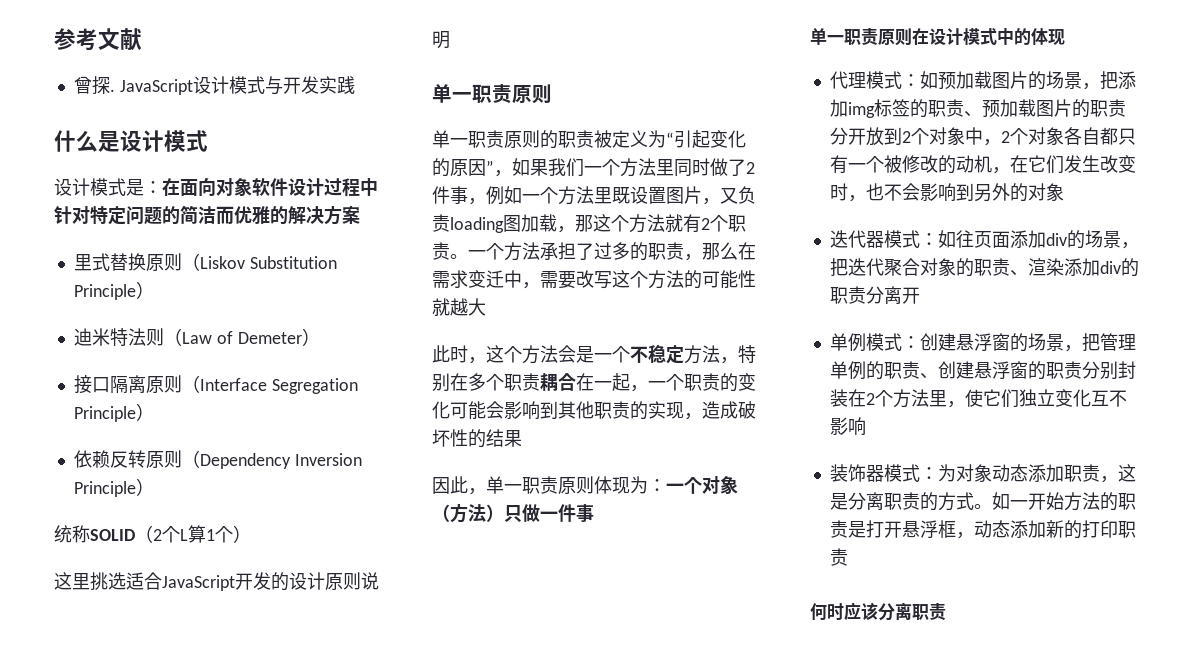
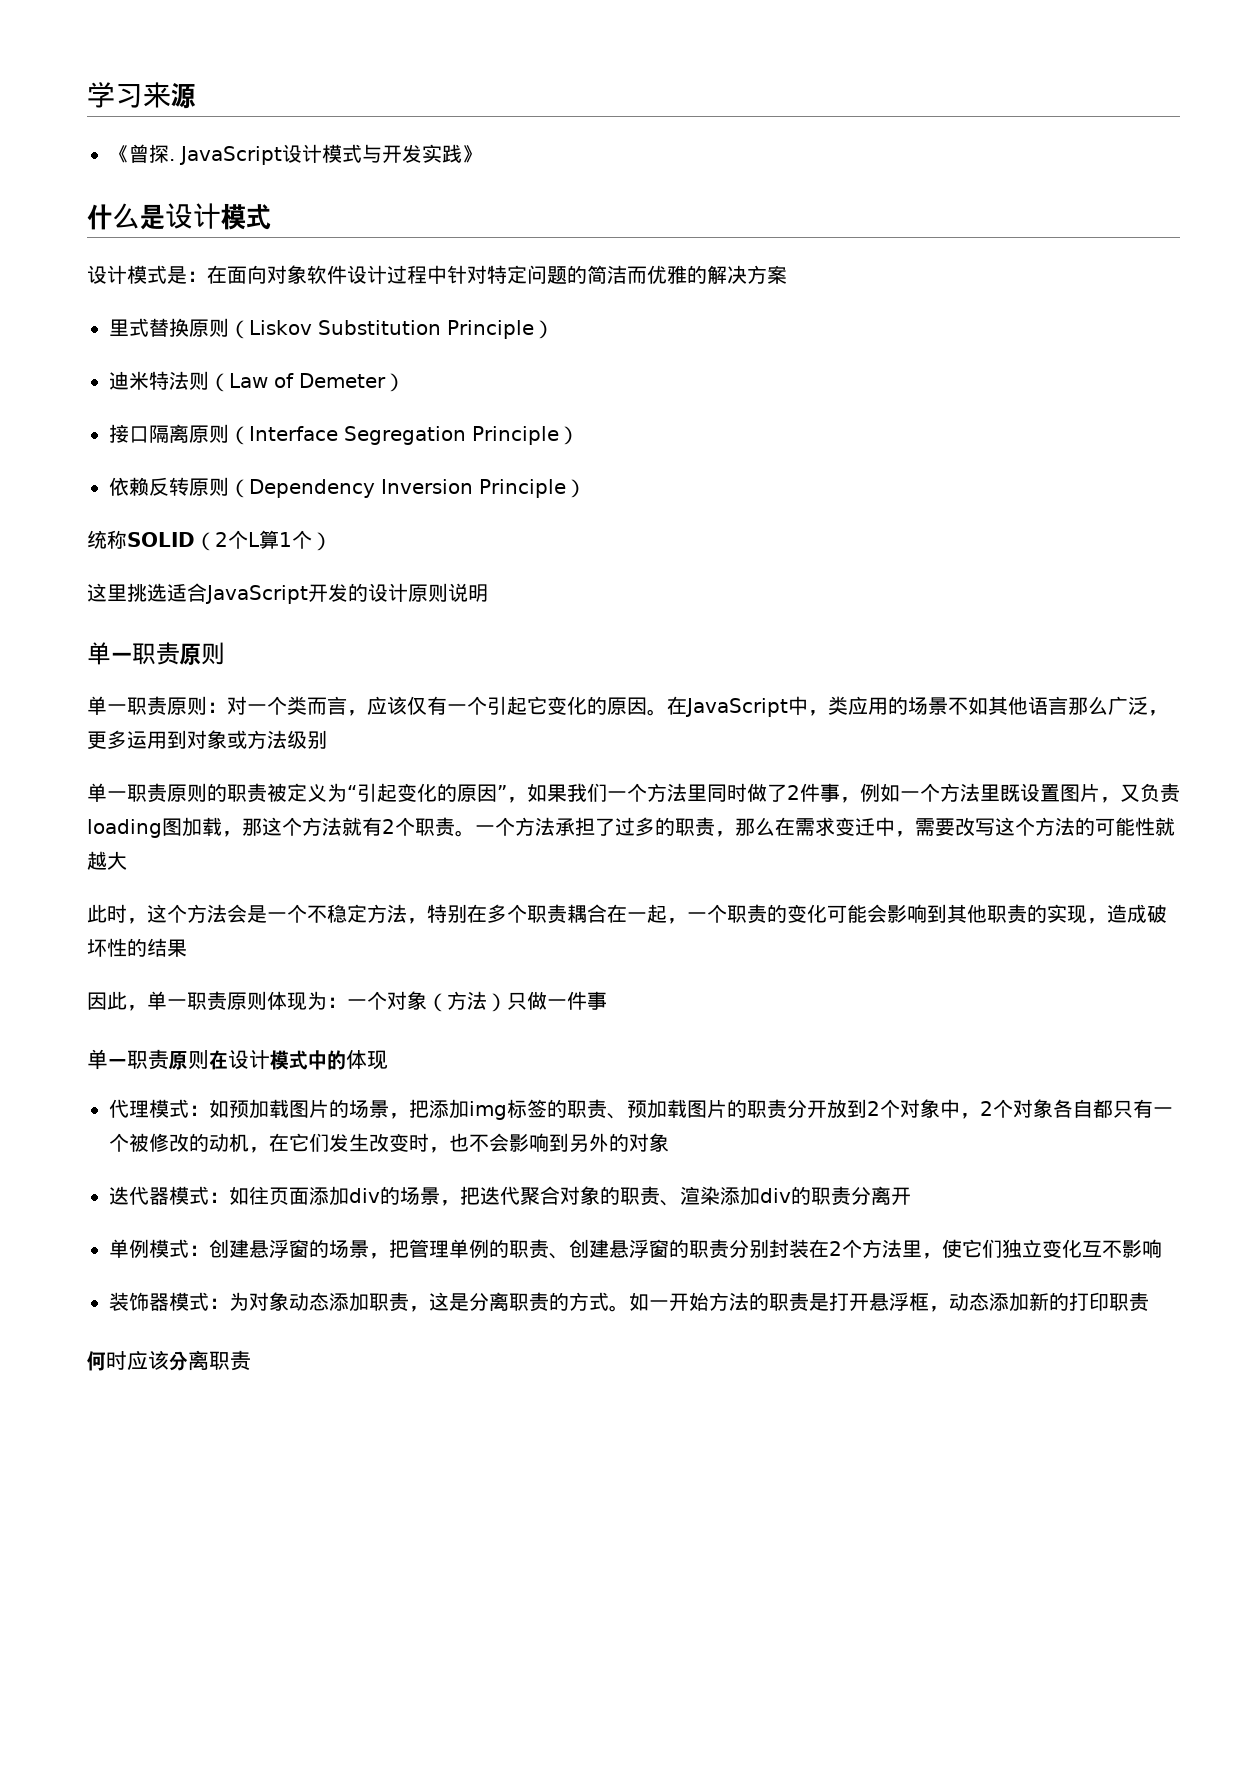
[54,28,142,51] 参考文献 // -> [87,82,196,109] [109,145,129,163] 学习来源 // 《
(355, 85) none -> [462,145,482,163] 》
(552, 94) none -> [87,696,1168,717] [87,730,327,749] // 单一职责原则：对一个类而言，应该仅有一个引起它变化的原因。在JavaScript中，类应用的场景不如其他语言那么广泛，更多运用到对象或方法级别

